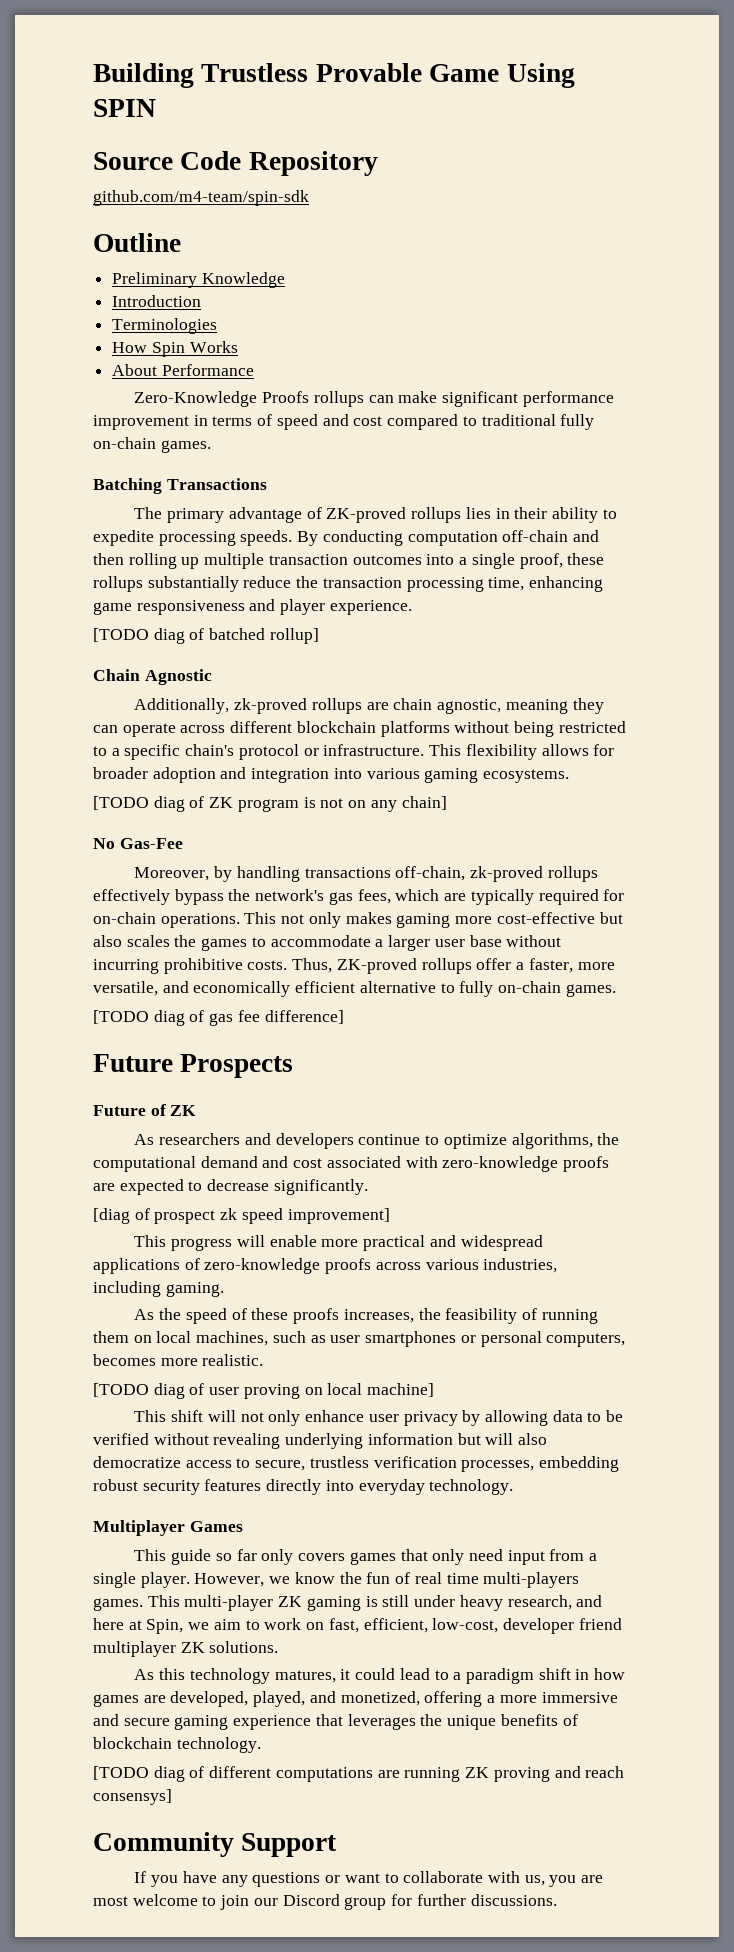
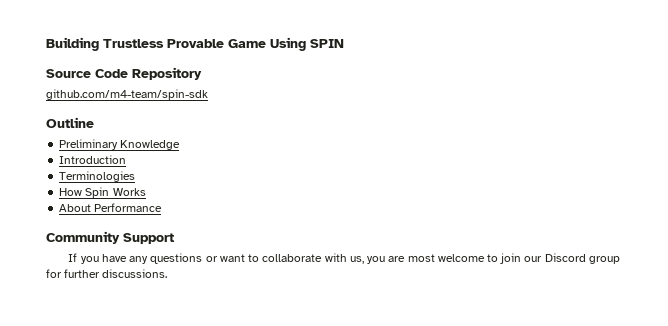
[134,391,614,407] [93,414,595,430] [93,437,211,453] [93,478,267,494] [134,507,617,523] [93,530,600,546] [93,553,605,569] [93,576,604,592] [93,599,412,615] [93,628,319,644] [93,669,212,685] [134,698,604,714] [93,721,626,737] [93,744,615,760] [93,767,570,783] [93,796,447,812] [93,838,183,849] [134,866,598,882] [93,889,625,905] [93,912,623,928] [93,935,562,951] [93,958,615,974] [93,981,616,997] [93,1010,344,1026] [93,1054,294,1078] [93,1104,197,1116] [134,1133,620,1149] [93,1156,610,1172] [93,1179,368,1195] [93,1208,390,1224] [134,1235,543,1251] [93,1258,558,1274] [93,1281,224,1297] [134,1308,598,1324] [93,1331,626,1347] [93,1354,264,1366] [93,1383,435,1399] [134,1410,624,1426] [93,1433,548,1449] [93,1456,620,1472] [93,1479,514,1495] [93,1520,243,1536] [134,1549,598,1565] [93,1572,580,1588] [93,1595,603,1611] [93,1618,622,1634] [93,1641,279,1657] [134,1668,626,1684] [93,1691,618,1707] [93,1714,578,1730] [93,1737,261,1753] [93,1766,625,1782] [93,1789,172,1805] // Zero-Knowledge Proofs rollups can make significant performance improvement in terms of speed and cost compared to traditional fully on-chain games. // Batching Transactions // The primary advantage of ZK-proved rollups lies in their ability to expedite processing speeds. By conducting computation off-chain and then rolling up multiple transaction outcomes into a single proof, these rollups substantially reduce the transaction processing time, enhancing game responsiveness and player experience. // [TODO diag of batched rollup] // Chain Agnostic // Additionally, zk-proved rollups are chain agnostic, meaning they can operate across different blockchain platforms without being restricted to a specific chain's protocol or infrastructure. This flexibility allows for broader adoption and integration into various gaming ecosystems. // [TODO diag of ZK program is not on any chain] // No Gas-Fee // Moreover, by handling transactions off-chain, zk-proved rollups effectively bypass the network's gas fees, which are typically required for on-chain operations. This not only makes gaming more cost-effective but also scales the games to accommodate a larger user base without incurring prohibitive costs. Thus, ZK-proved rollups offer a faster, more versatile, and economically efficient alternative to fully on-chain games. // [TODO diag of gas fee difference] // Future Prospects // Future of ZK // As researchers and developers continue to optimize algorithms, the computational demand and cost associated with zero-knowledge proofs are expected to decrease significantly. // [diag of prospect zk speed improvement] // This progress will enable more practical and widespread applications of zero-knowledge proofs across various industries, including gaming. // As the speed of these proofs increases, the feasibility of running them on local machines, such as user smartphones or personal computers, becomes more realistic. // [TODO diag of user proving on local machine] // This shift will not only enhance user privacy by allowing data to be verified without revealing underlying information but will also democratize access to secure, trustless verification processes, embedding robust security features directly into everyday technology. // Multiplayer Games // This guide so far only covers games that only need input from a single player. However, we know the fun of real time multi-players games. This multi-player ZK gaming is still under heavy research, and here at Spin, we aim to work on fast, efficient, low-cost, developer friend multiplayer ZK solutions. // As this technology matures, it could lead to a paradigm shift in how games are developed, played, and monetized, offering a more immersive and secure gaming experience that leverages the unique benefits of blockchain technology. // [TODO diag of different computations are running ZK proving and reach consensys] -> (163, 207) none

